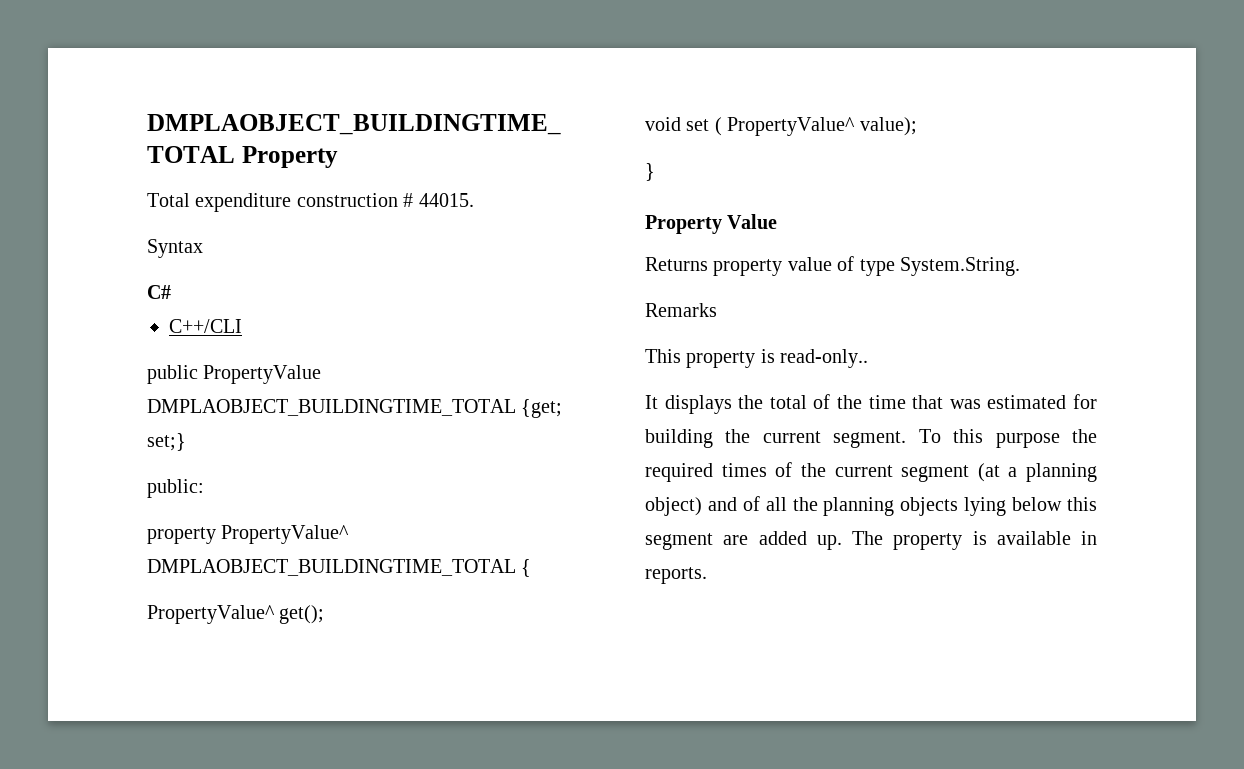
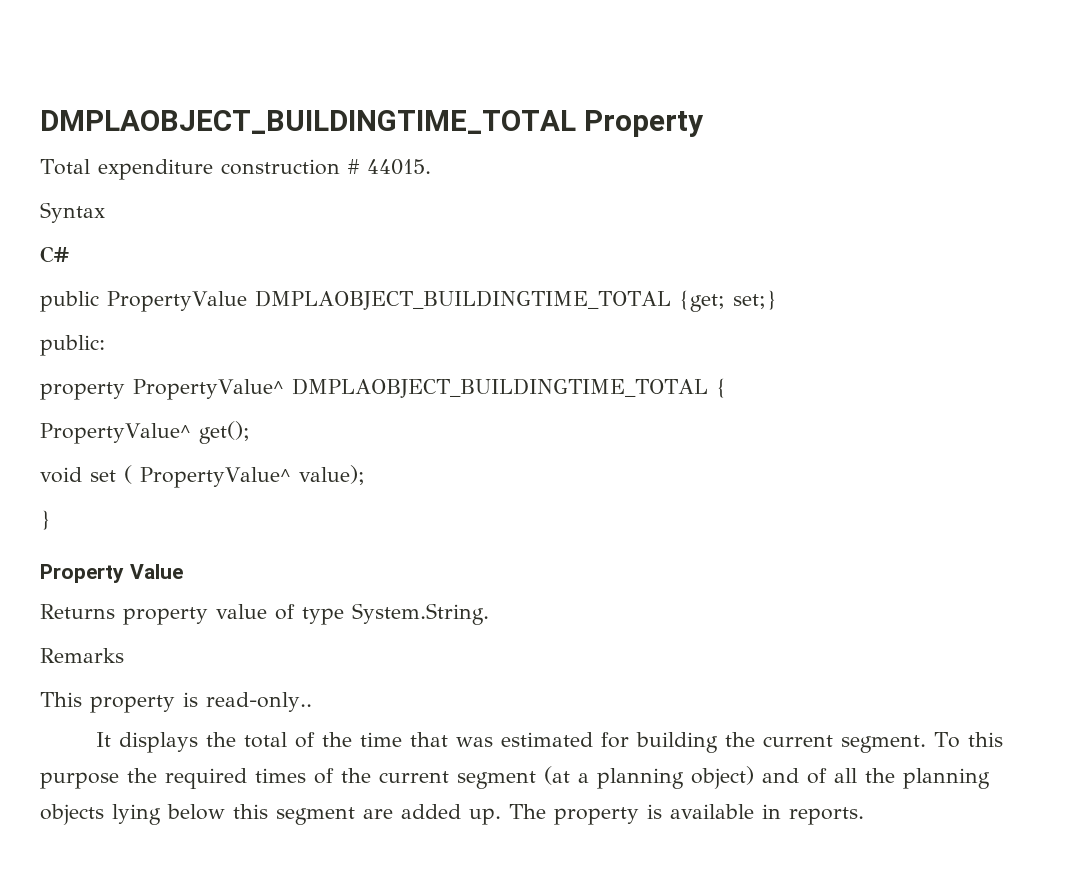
[169,319,242,333] // C++/CLI -> (69, 254) none

